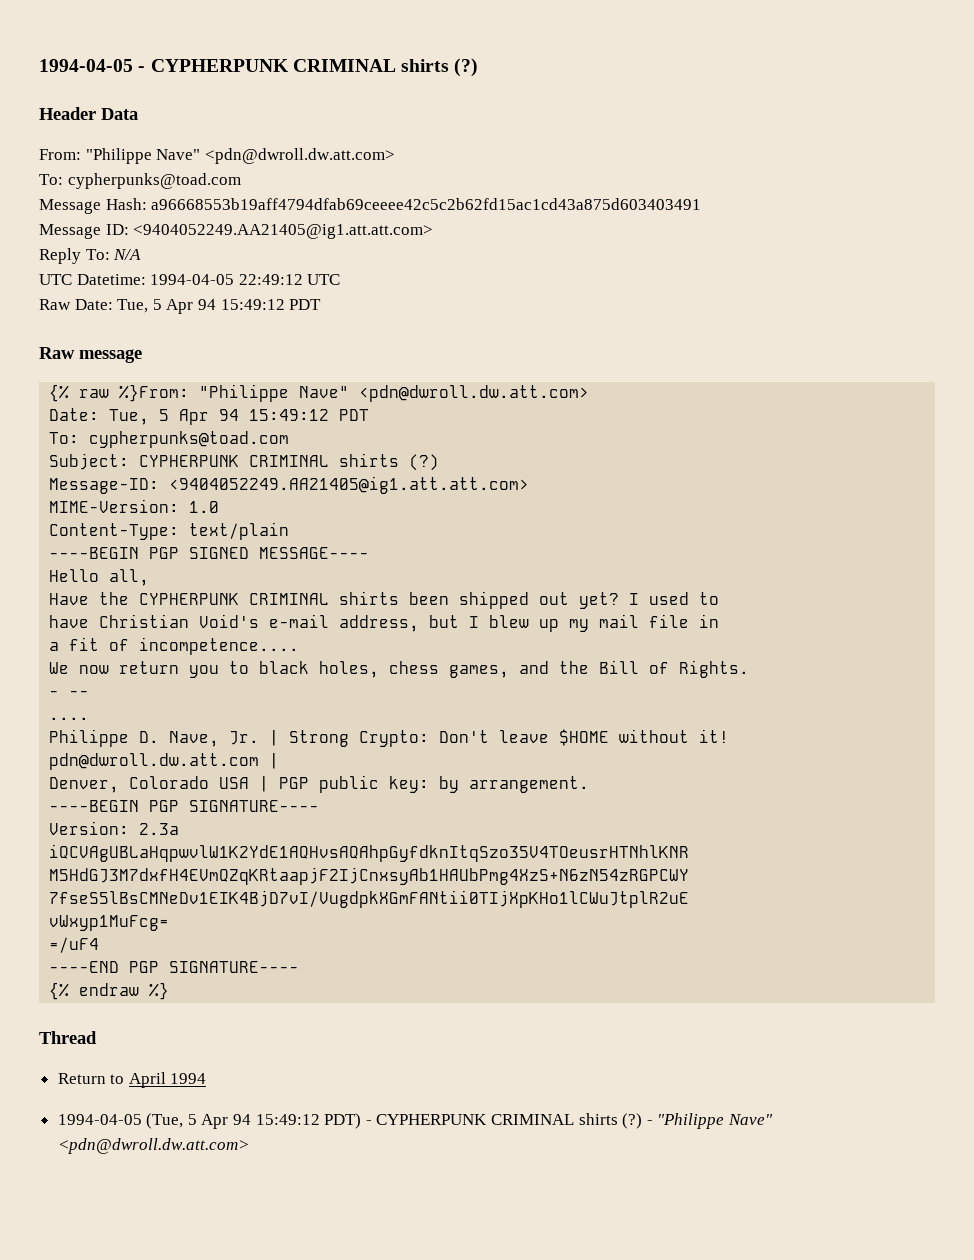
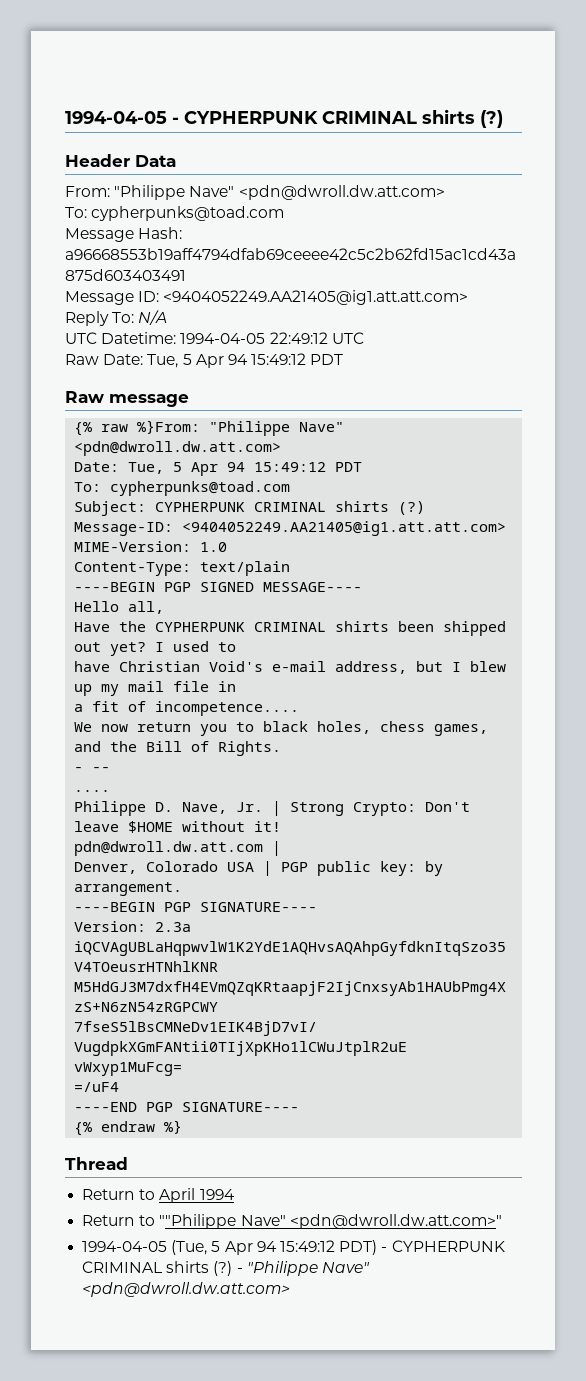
(207, 1078) none -> [82,1214,502,1229] // Return to ""Philippe Nave" <pdn@dwroll.dw.att.com>"

